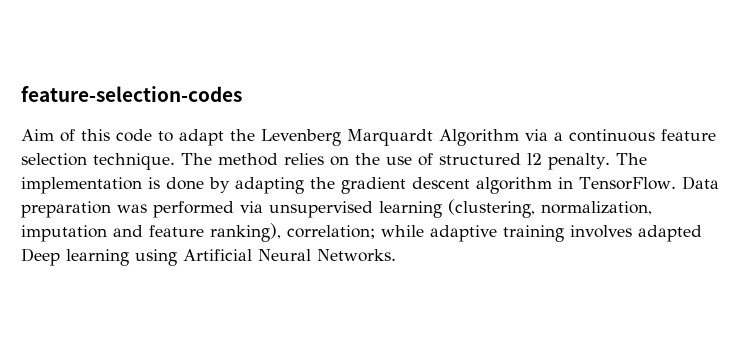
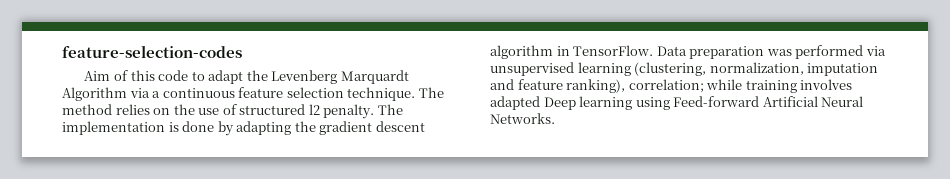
[430,225,497,242] adaptive -> (743, 84) none
(177, 257) none -> [673,96,760,107] Feed-forward

